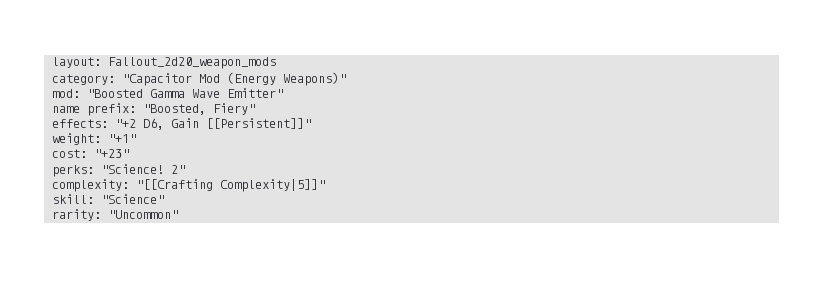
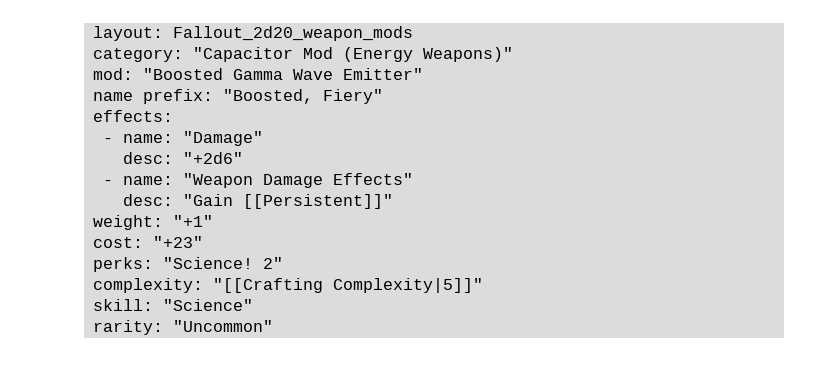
[115,118,200,130] "+2 D6, Gain -> [103,131,264,146] [123,152,244,164] [103,173,414,188] [123,194,234,206] // - name: "Damage" // desc: "+2d6" // - name: "Weapon Damage Effects" // desc: "Gain

